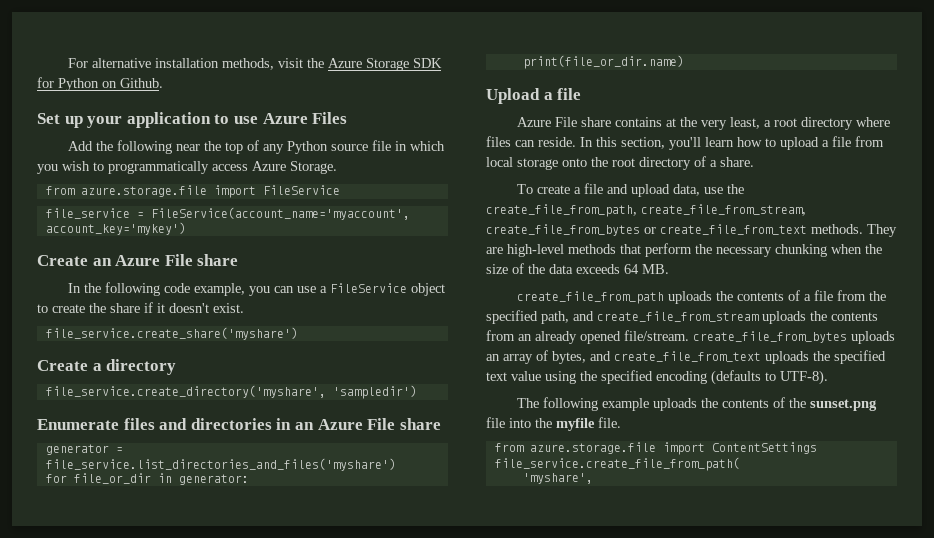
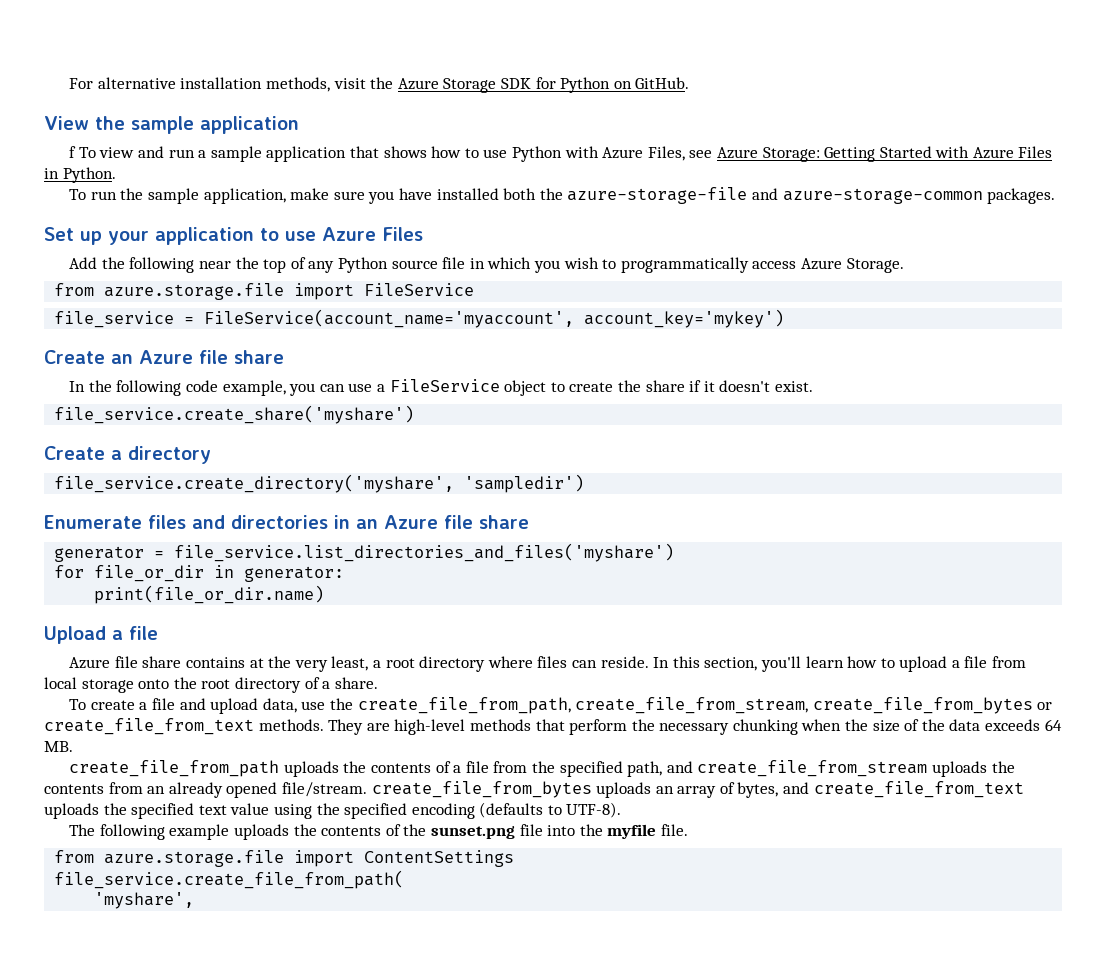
[120,78,163,88] Github. -> [635,77,690,89] [44,116,299,134] [69,146,1053,162] [44,167,116,183] [69,187,1056,204] GitHub. // View the sample application // f To view and run a sample application that shows how to use Python with Azure Files, see Azure Storage: Getting Started with Azure Files in Python. // To run the sample application, make sure you have installed both the azure-storage-file and azure-storage-common packages.
[164,254,193,266] File -> [199,350,228,364] file
[367,418,396,430] File -> [444,515,473,529] file
[554,117,577,127] File -> [114,656,138,668] file

